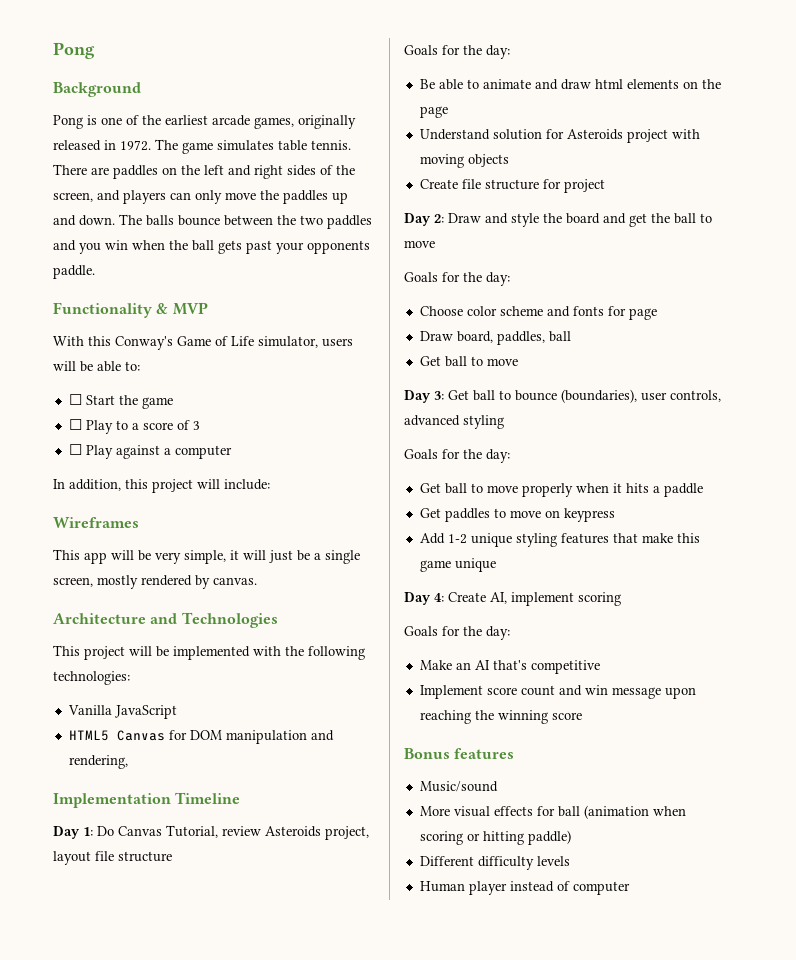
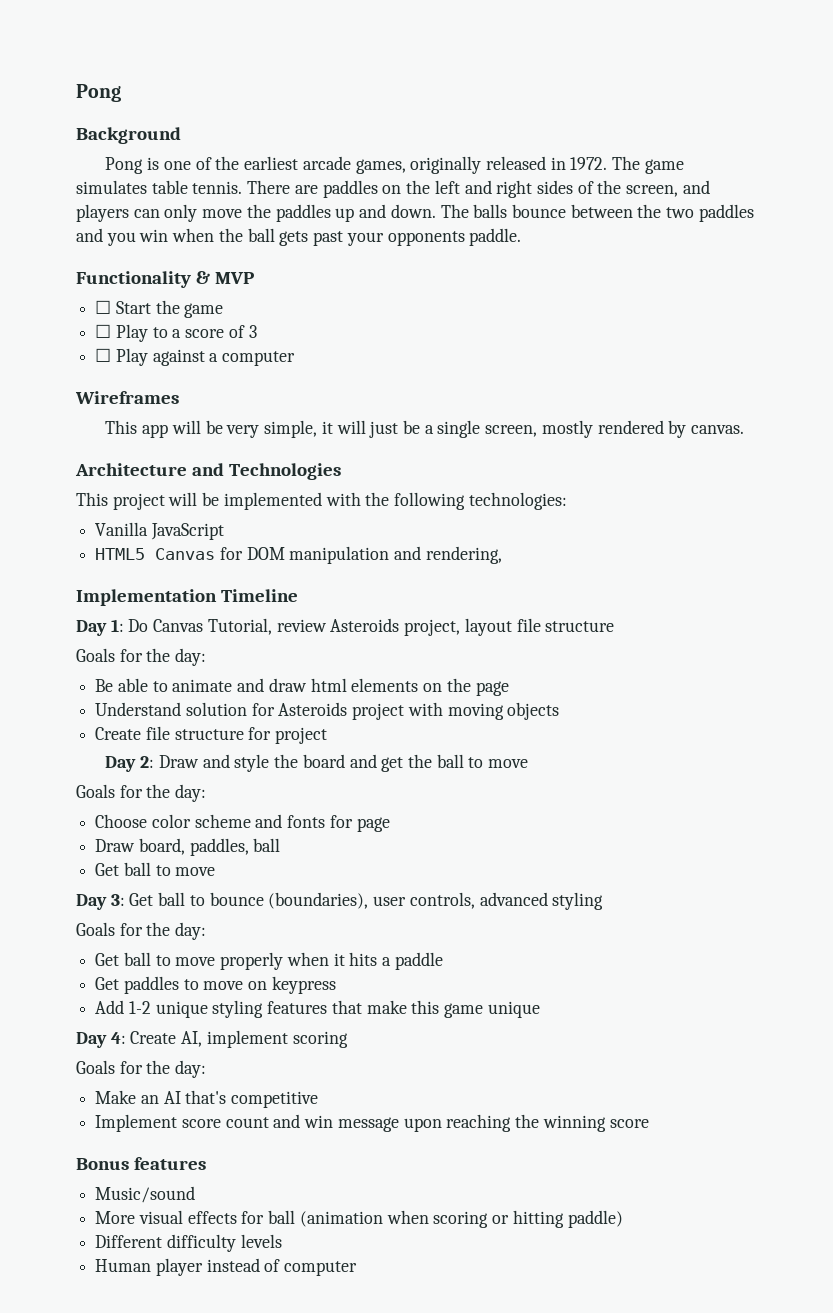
[53,336,353,350] [53,361,140,372] // With this Conway's Game of Life simulator, users will be able to: -> (254, 278) none
[53,479,270,493] // In addition, this project will include: -> (296, 358) none

